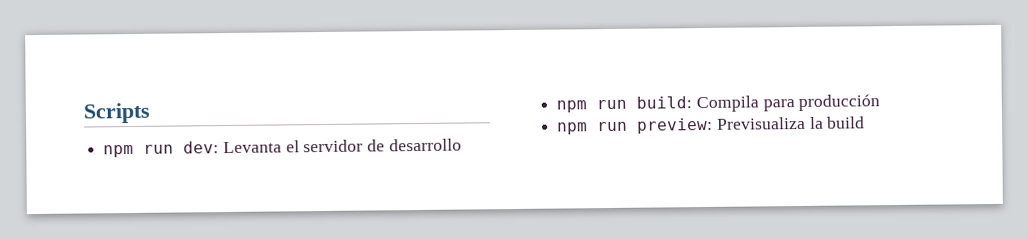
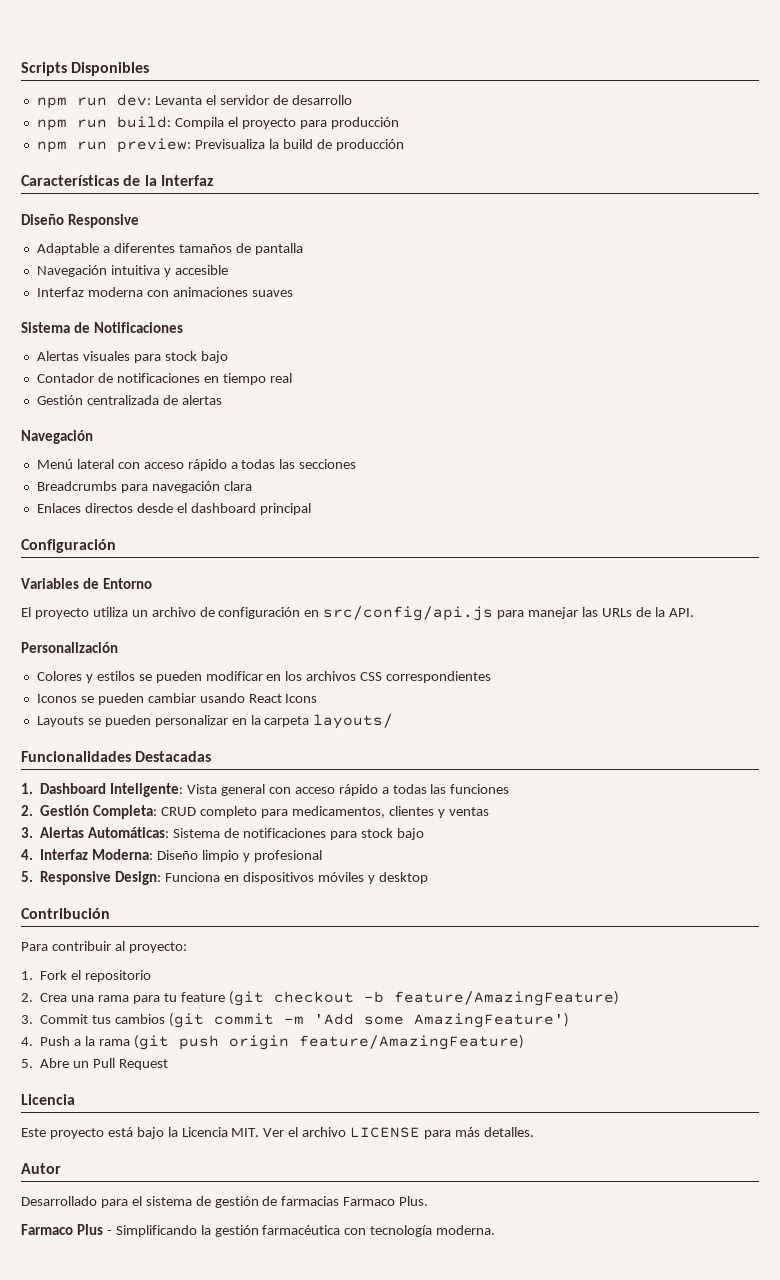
(151, 113) none -> [71,62,150,76] Disponibles
(759, 104) none -> [227,117,296,129] el proyecto
(866, 122) none -> [316,139,404,151] [21,175,213,186] [21,214,140,228] [36,243,303,255] [36,265,228,277] [36,287,293,297] [21,322,184,333] [36,351,228,363] [36,373,292,385] [36,395,222,405] [21,430,93,444] [36,459,357,471] [36,481,252,493] [36,503,311,515] [21,539,116,553] [21,578,153,589] [21,606,694,621] [21,642,118,653] [36,671,492,683] [36,693,318,705] [36,714,394,729] [21,751,212,762] [21,783,510,797] [21,805,489,819] [21,827,424,840] [21,849,322,862] [21,871,428,885] [21,908,110,919] [21,941,187,953] [21,970,152,982] [21,991,619,1006] [21,1013,569,1028] [21,1035,524,1050] [21,1058,168,1070] [21,1094,75,1105] [21,1127,534,1139] [21,1163,61,1174] [21,1196,429,1208] [21,1224,496,1237] de producción // Características de la Interfaz // Diseño Responsive // Adaptable a diferentes tamaños de pantalla // Navegación intuitiva y accesible // Interfaz moderna con animaciones suaves // Sistema de Notificaciones // Alertas visuales para stock bajo // Contador de notificaciones en tiempo real // Gestión centralizada de alertas // Navegación // Menú lateral con acceso rápido a todas las secciones // Breadcrumbs para navegación clara // Enlaces directos desde el dashboard principal // Configuración // Variables de Entorno // El proyecto utiliza un archivo de configuración en src/config/api.js para manejar las URLs de la API. // Personalización // Colores y estilos se pueden modificar en los archivos CSS correspondientes // Iconos se pueden cambiar usando React Icons // Layouts se pueden personalizar en la carpeta layouts/ // Funcionalidades Destacadas // 1. Dashboard Inteligente: Vista general con acceso rápido a todas las funciones // 2. Gestión Completa: CRUD completo para medicamentos, clientes y ventas // 3. Alertas Automáticas: Sistema de notificaciones para stock bajo // 4. Interfaz Moderna: Diseño limpio y profesional // 5. Responsive Design: Funciona en dispositivos móviles y desktop // Contribución // Para contribuir al proyecto: // 1. Fork el repositorio // 2. Crea una rama para tu feature (git checkout -b feature/AmazingFeature) // 3. Commit tus cambios (git commit -m 'Add some AmazingFeature') // 4. Push a la rama (git push origin feature/AmazingFeature) // 5. Abre un Pull Request // Licencia // Este proyecto está bajo la Licencia MIT. Ver el archivo LICENSE para más detalles. // Autor // Desarrollado para el sistema de gestión de farmacias Farmaco Plus. // Farmaco Plus - Simplificando la gestión farmacéutica con tecnología moderna.

